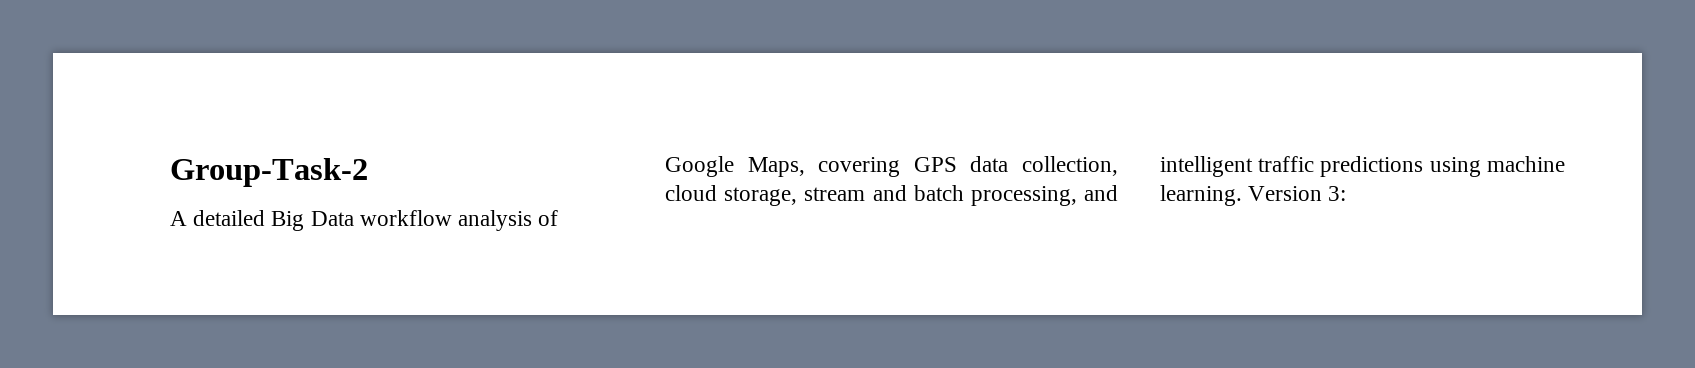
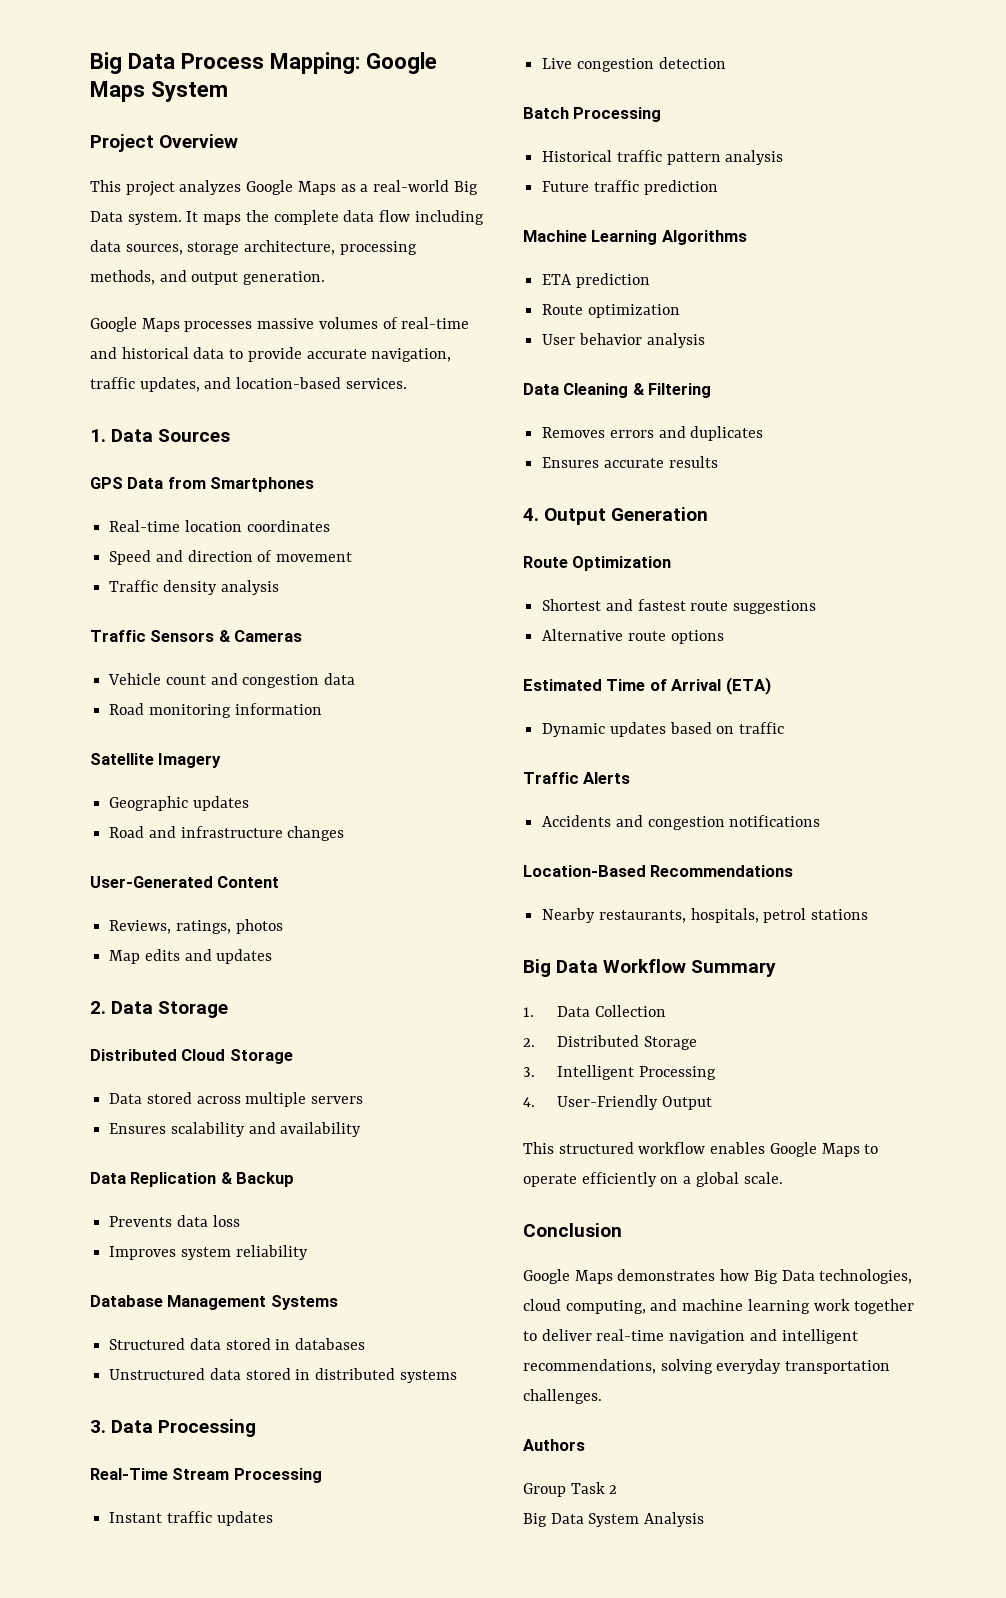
[170,158,368,187] [170,210,559,231] [665,156,1118,177] [665,185,1118,206] [1160,156,1565,177] [1160,185,1347,206] Group-Task-2 // A detailed Big Data workflow analysis of Google Maps, covering GPS data collection, cloud storage, stream and batch processing, and intelligent traffic predictions using machine learning. Version 3: -> [90,52,437,74] [90,81,228,102] [90,134,239,152] [90,180,478,196] [90,210,484,225] [90,240,417,255] [90,270,326,285] [90,317,470,332] [90,347,452,362] [90,377,407,392] [90,429,231,442] [90,477,315,492] [109,520,330,532] [109,550,353,565] [109,580,279,595] [90,630,303,642] [108,673,356,688] [109,703,322,718] [90,753,222,768] [109,796,249,811] [109,826,345,841] [90,876,280,888] [109,919,283,934] [109,949,273,964] [90,1001,229,1018] [90,1049,293,1064] [109,1092,364,1107] [109,1122,362,1137] [90,1172,295,1187] [109,1215,240,1227] [109,1245,308,1260] [90,1295,338,1310] [109,1338,366,1350] [109,1368,457,1383] [90,1419,257,1437] [90,1468,322,1483] [109,1511,273,1526] [542,57,726,72] [523,107,662,122] [542,150,784,165] [542,180,718,195] [523,230,747,245] [542,273,650,288] [542,304,680,318] [542,333,705,348] [523,383,712,398] [542,426,764,441] [542,456,718,468] [523,507,709,525] [523,556,672,571] [542,599,817,614] [542,629,724,644] [523,677,771,695] [542,722,785,737] [523,772,631,784] [542,815,821,830] [523,865,794,877] [542,908,869,923] [523,959,777,977] [523,1005,666,1017] [523,1035,697,1050] [523,1065,716,1080] [523,1095,712,1110] [523,1142,879,1157] [523,1172,783,1187] [523,1223,622,1237] [523,1269,913,1284] [523,1299,915,1314] [523,1329,858,1344] [523,1359,891,1374] [523,1389,602,1404] [523,1439,585,1451] [523,1482,618,1497] [523,1512,705,1527] Big Data Process Mapping: Google Maps System // Project Overview // This project analyzes Google Maps as a real-world Big Data system. It maps the complete data flow including data sources, storage architecture, processing methods, and output generation. // Google Maps processes massive volumes of real-time and historical data to provide accurate navigation, traffic updates, and location-based services. // 1. Data Sources // GPS Data from Smartphones // Real-time location coordinates // Speed and direction of movement // Traffic density analysis // Traffic Sensors & Cameras // Vehicle count and congestion data // Road monitoring information // Satellite Imagery // Geographic updates // Road and infrastructure changes // User-Generated Content // Reviews, ratings, photos // Map edits and updates // 2. Data Storage // Distributed Cloud Storage // Data stored across multiple servers // Ensures scalability and availability // Data Replication & Backup // Prevents data loss // Improves system reliability // Database Management Systems // Structured data stored in databases // Unstructured data stored in distributed systems // 3. Data Processing // Real-Time Stream Processing // Instant traffic updates // Live congestion detection // Batch Processing // Historical traffic pattern analysis // Future traffic prediction // Machine Learning Algorithms // ETA prediction // Route optimization // User behavior analysis // Data Cleaning & Filtering // Removes errors and duplicates // Ensures accurate results // 4. Output Generation // Route Optimization // Shortest and fastest route suggestions // Alternative route options // Estimated Time of Arrival (ETA) // Dynamic updates based on traffic // Traffic Alerts // Accidents and congestion notifications // Location-Based Recommendations // Nearby restaurants, hospitals, petrol stations // Big Data Workflow Summary // 1. Data Collection // 2. Distributed Storage // 3. Intelligent Processing // 4. User-Friendly Output // This structured workflow enables Google Maps to operate efficiently on a global scale. // Conclusion // Google Maps demonstrates how Big Data technologies, cloud computing, and machine learning work together to deliver real-time navigation and intelligent recommendations, solving everyday transportation challenges. // Authors // Group Task 2 // Big Data System Analysis

